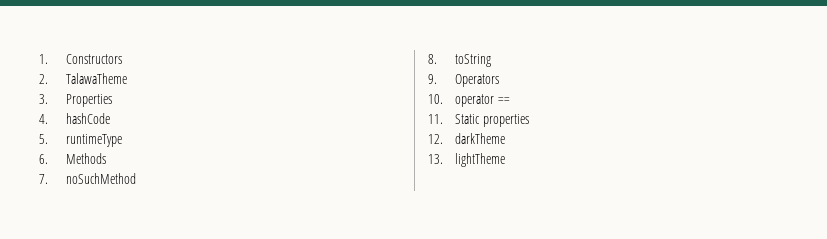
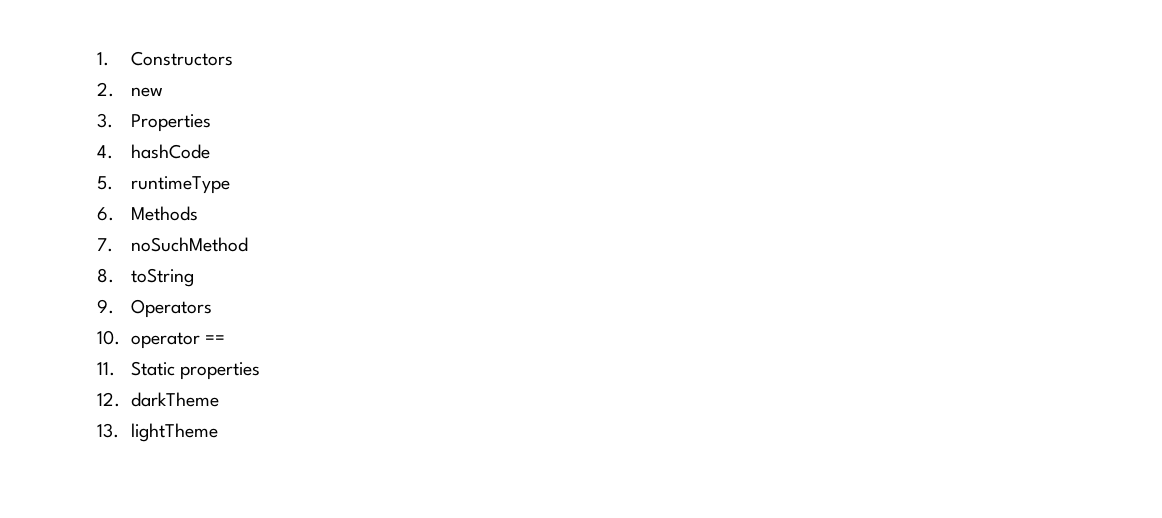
[65,73,127,84] TalawaTheme -> [131,87,164,97] new

